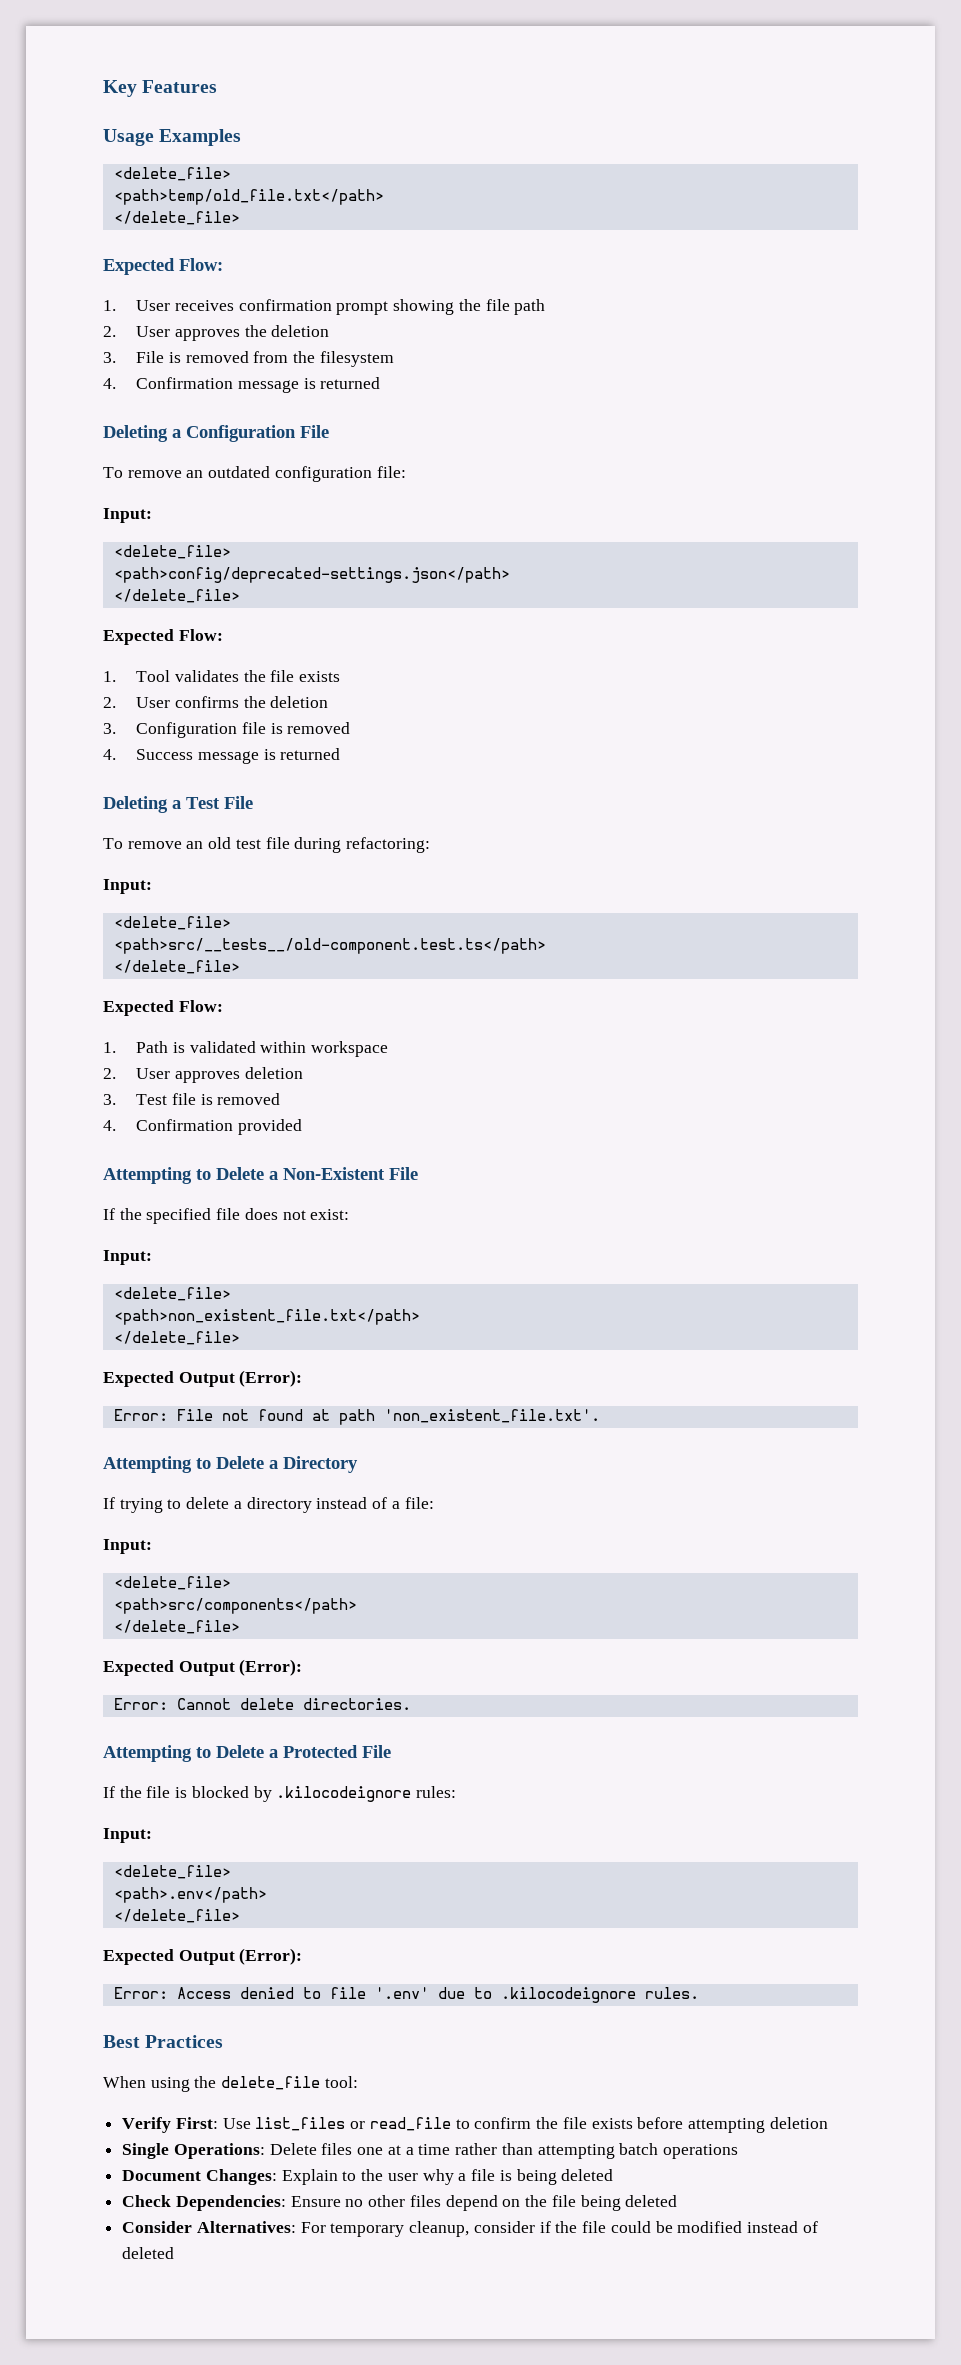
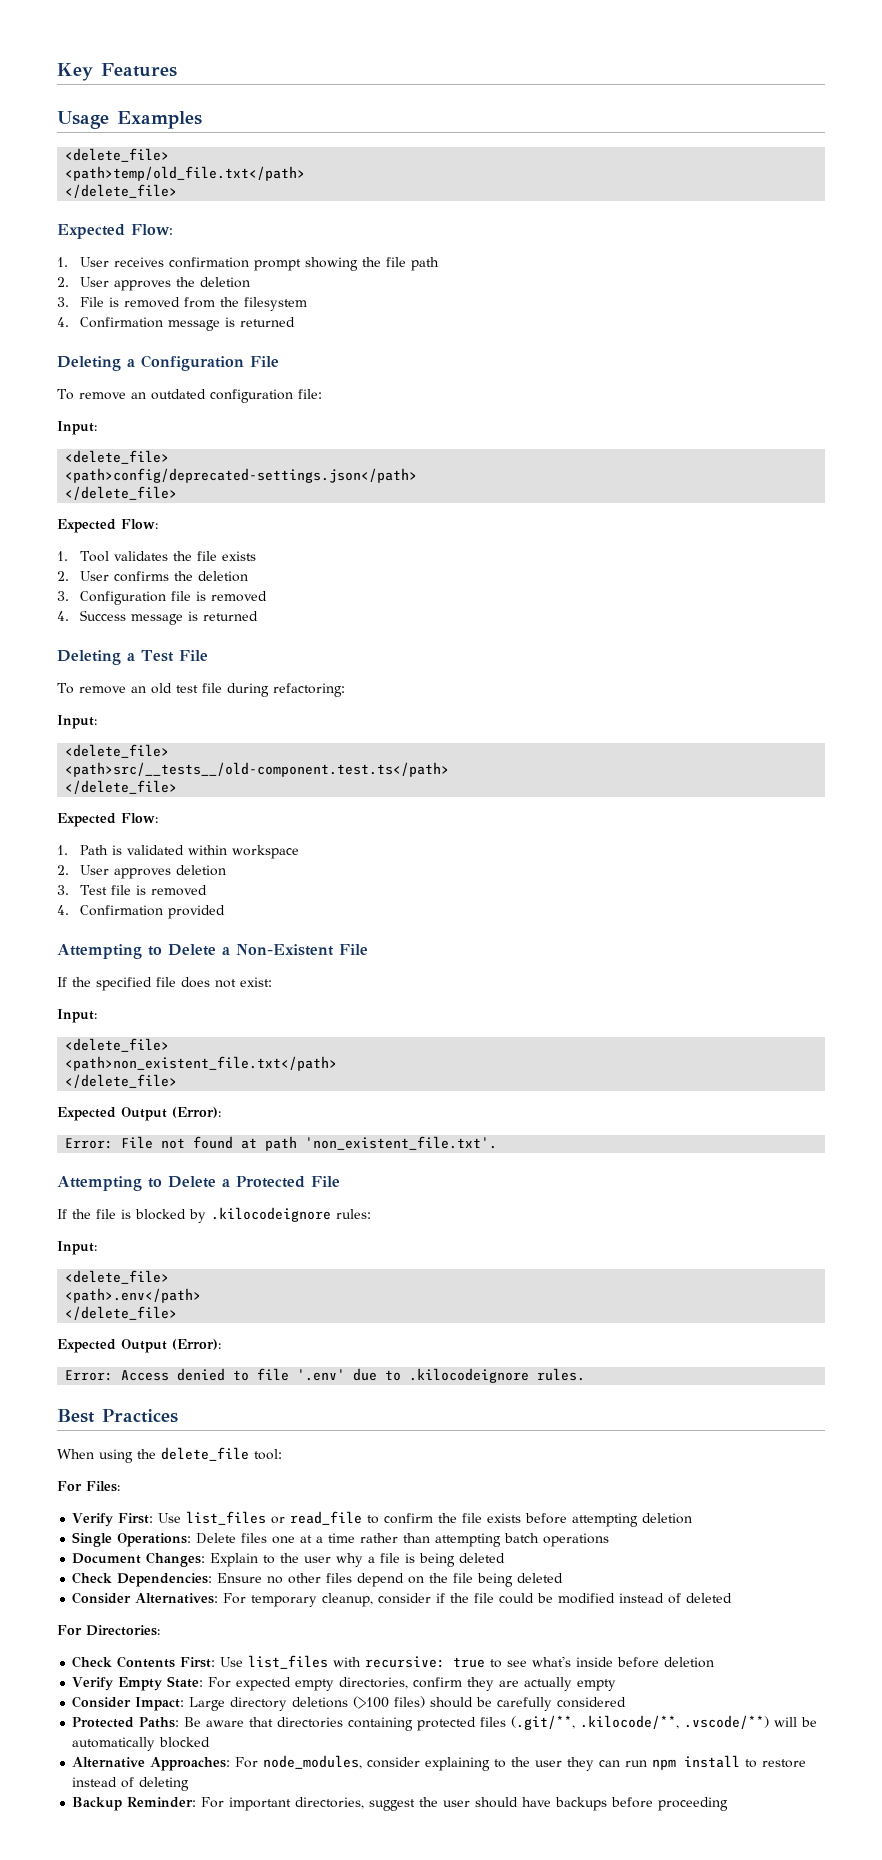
[103,1456,358,1473] [103,1497,434,1513] [103,1539,152,1554] [113,1576,231,1590] [113,1598,357,1614] [113,1620,240,1634] [103,1659,303,1676] [113,1698,411,1710] // Attempting to Delete a Directory // If trying to delete a directory instead of a file: // Input: // <delete_file> // <path>src/components</path> // </delete_file> // Expected Output (Error): // Error: Cannot delete directories. -> (498, 1143) none
(358, 2082) none -> [57,1481,120,1492] // For Files:
(175, 2253) none -> [57,1625,160,1636] [72,1655,715,1669] [72,1676,617,1691] [72,1696,627,1711] [72,1715,818,1731] [72,1737,211,1751] [72,1755,807,1771] [72,1777,190,1791] [72,1797,729,1811] // For Directories: // Check Contents First: Use list_files with recursive: true to see what's inside before deletion // Verify Empty State: For expected empty directories, confirm they are actually empty // Consider Impact: Large directory deletions (>100 files) should be carefully considered // Protected Paths: Be aware that directories containing protected files (.git/**, .kilocode/**, .vscode/**) will be automatically blocked // Alternative Approaches: For node_modules, consider explaining to the user they can run npm install to restore instead of deleting // Backup Reminder: For important directories, suggest the user should have backups before proceeding

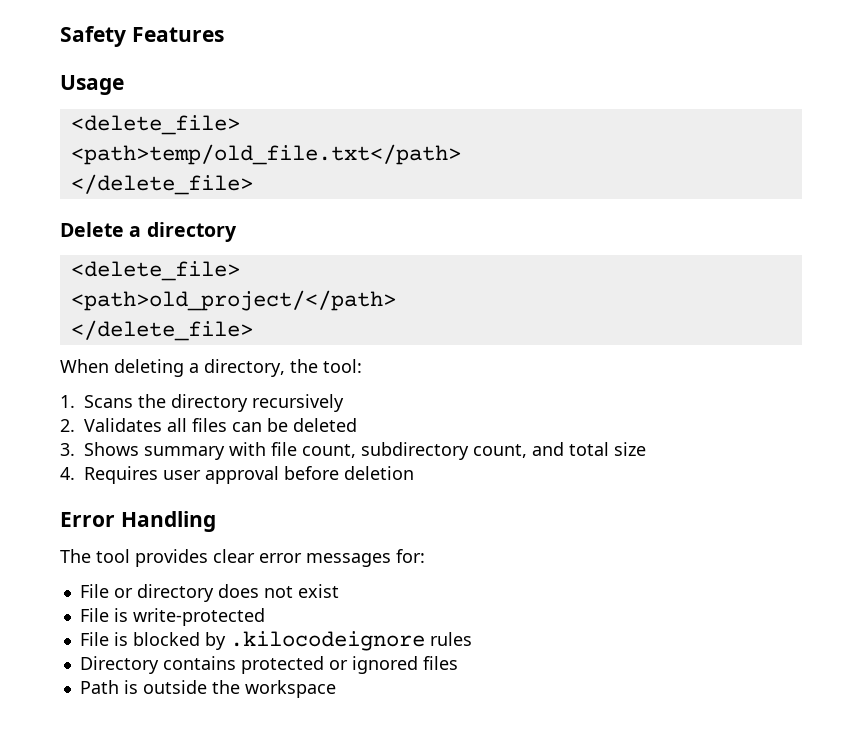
[57,63,93,81] Key -> [60,26,126,47] Safety
[117,111,202,129] Examples -> (124, 85) none
[57,224,173,239] [57,257,440,271] [57,277,251,291] [57,297,308,311] [57,317,296,331] [57,355,279,371] [57,389,322,403] [57,421,97,435] [65,450,170,464] [65,468,418,483] [65,486,178,500] [57,519,158,533] [57,551,257,562] [57,571,249,582] [57,591,268,605] [57,610,259,625] [57,650,208,665] [57,683,345,697] [57,715,97,729] [65,744,170,758] [65,762,450,777] [65,780,178,794] [57,813,158,827] [57,845,300,859] [57,865,227,879] [57,885,208,896] [57,905,226,919] [57,944,368,959] [57,977,272,991] [57,1009,97,1023] [65,1038,170,1052] [65,1056,338,1071] [65,1074,178,1088] [57,1107,221,1121] [65,1136,498,1151] [57,1176,340,1191] [57,1207,371,1223] [57,1241,97,1255] [65,1270,170,1284] [65,1288,202,1303] [65,1306,178,1320] [57,1339,221,1353] [65,1368,586,1383] [57,1409,178,1423] [57,1447,282,1463] [57,1481,120,1492] [72,1511,693,1527] [72,1532,610,1547] [72,1552,506,1567] [72,1572,564,1587] [72,1592,733,1607] [57,1625,160,1636] [72,1655,715,1669] [72,1676,617,1691] [72,1696,627,1711] [72,1715,818,1731] [72,1737,211,1751] [72,1755,807,1771] [72,1777,190,1791] [72,1797,729,1811] Expected Flow: // 1. User receives confirmation prompt showing the file path // 2. User approves the deletion // 3. File is removed from the filesystem // 4. Confirmation message is returned // Deleting a Configuration File // To remove an outdated configuration file: // Input: // <delete_file> // <path>config/deprecated-settings.json</path> // </delete_file> // Expected Flow: // 1. Tool validates the file exists // 2. User confirms the deletion // 3. Configuration file is removed // 4. Success message is returned // Deleting a Test File // To remove an old test file during refactoring: // Input: // <delete_file> // <path>src/__tests__/old-component.test.ts</path> // </delete_file> // Expected Flow: // 1. Path is validated within workspace // 2. User approves deletion // 3. Test file is removed // 4. Confirmation provided // Attempting to Delete a Non-Existent File // If the specified file does not exist: // Input: // <delete_file> // <path>non_existent_file.txt</path> // </delete_file> // Expected Output (Error): // Error: File not found at path 'non_existent_file.txt'. // Attempting to Delete a Protected File // If the file is blocked by .kilocodeignore rules: // Input: // <delete_file> // <path>.env</path> // </delete_file> // Expected Output (Error): // Error: Access denied to file '.env' due to .kilocodeignore rules. // Best Practices // When using the delete_file tool: // For Files: // Verify First: Use list_files or read_file to confirm the file exists before attempting deletion // Single Operations: Delete files one at a time rather than attempting batch operations // Document Changes: Explain to the user why a file is being deleted // Check Dependencies: Ensure no other files depend on the file being deleted // Consider Alternatives: For temporary cleanup, consider if the file could be modified instead of deleted // For Directories: // Check Contents First: Use list_files with recursive: true to see what's inside before deletion // Verify Empty State: For expected empty directories, confirm they are actually empty // Consider Impact: Large directory deletions (>100 files) should be carefully considered // Protected Paths: Be aware that directories containing protected files (.git/**, .kilocode/**, .vscode/**) will be automatically blocked // Alternative Approaches: For node_modules, consider explaining to the user they can run npm install to restore instead of deleting // Backup Reminder: For important directories, suggest the user should have backups before proceeding -> [60,222,237,242] [70,261,240,281] [70,290,396,311] [70,320,253,341] [60,359,362,377] [60,394,344,412] [60,418,357,432] [60,442,646,460] [60,466,414,484] [60,511,216,532] [60,549,425,567] [79,584,339,602] [79,608,265,626] [79,631,472,651] [79,656,458,674] [79,680,336,698] Delete a directory // <delete_file> // <path>old_project/</path> // </delete_file> // When deleting a directory, the tool: // 1. Scans the directory recursively // 2. Validates all files can be deleted // 3. Shows summary with file count, subdirectory count, and total size // 4. Requires user approval before deletion // Error Handling // The tool provides clear error messages for: // File or directory does not exist // File is write-protected // File is blocked by .kilocodeignore rules // Directory contains protected or ignored files // Path is outside the workspace

